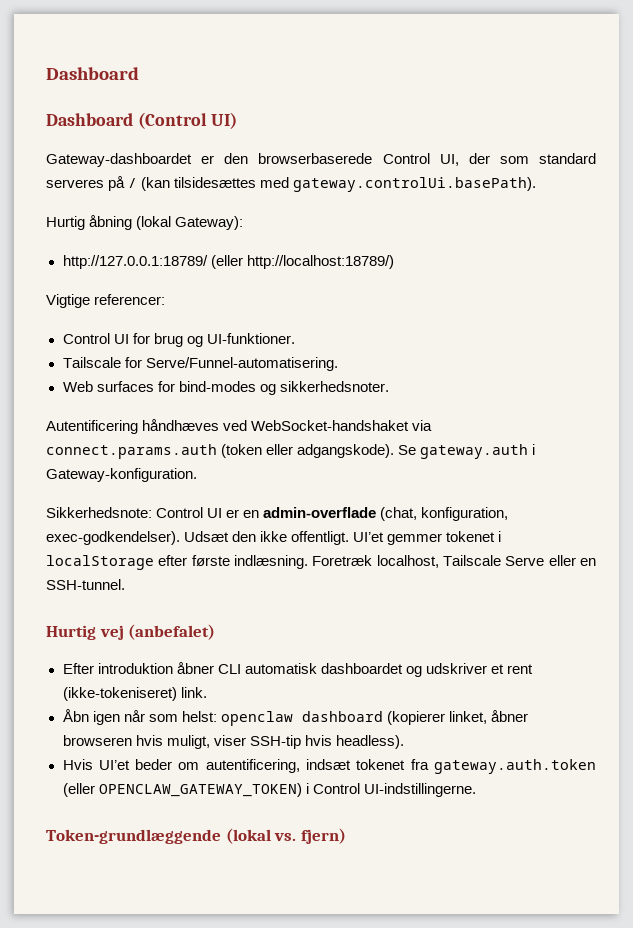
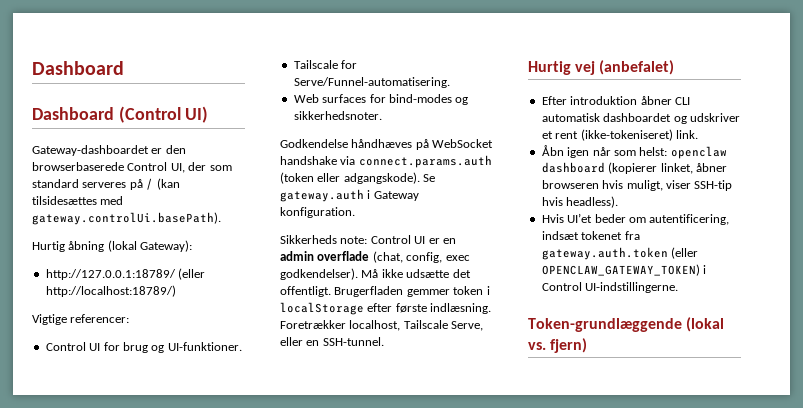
[46,419,410,434] Autentificering håndhæves ved WebSocket-handshaket -> [280,139,494,150] [280,156,337,165] Godkendelse håndhæves på WebSocket handshake
[46,468,197,482] [46,507,509,521] [46,531,496,545] Gateway-konfiguration. // Sikkerhedsnote: Control UI er en admin-overflade (chat, konfiguration, exec-godkendelser). Udsæt den ikke offentligt. UI’et gemmer tokenet -> [373,191,419,201] [280,207,355,218] [280,235,456,244] [280,251,470,263] [280,268,471,280] [280,286,484,297] Gateway konfiguration. // Sikkerheds note: Control UI er en admin overflade (chat, config, exec godkendelser). Må ikke udsætte det offentligt. Brugerfladen gemmer token
[312,555,373,566] Foretræk -> [280,320,346,329] Foretrækker
[505,556,545,566] Serve -> [451,321,484,331] Serve,

